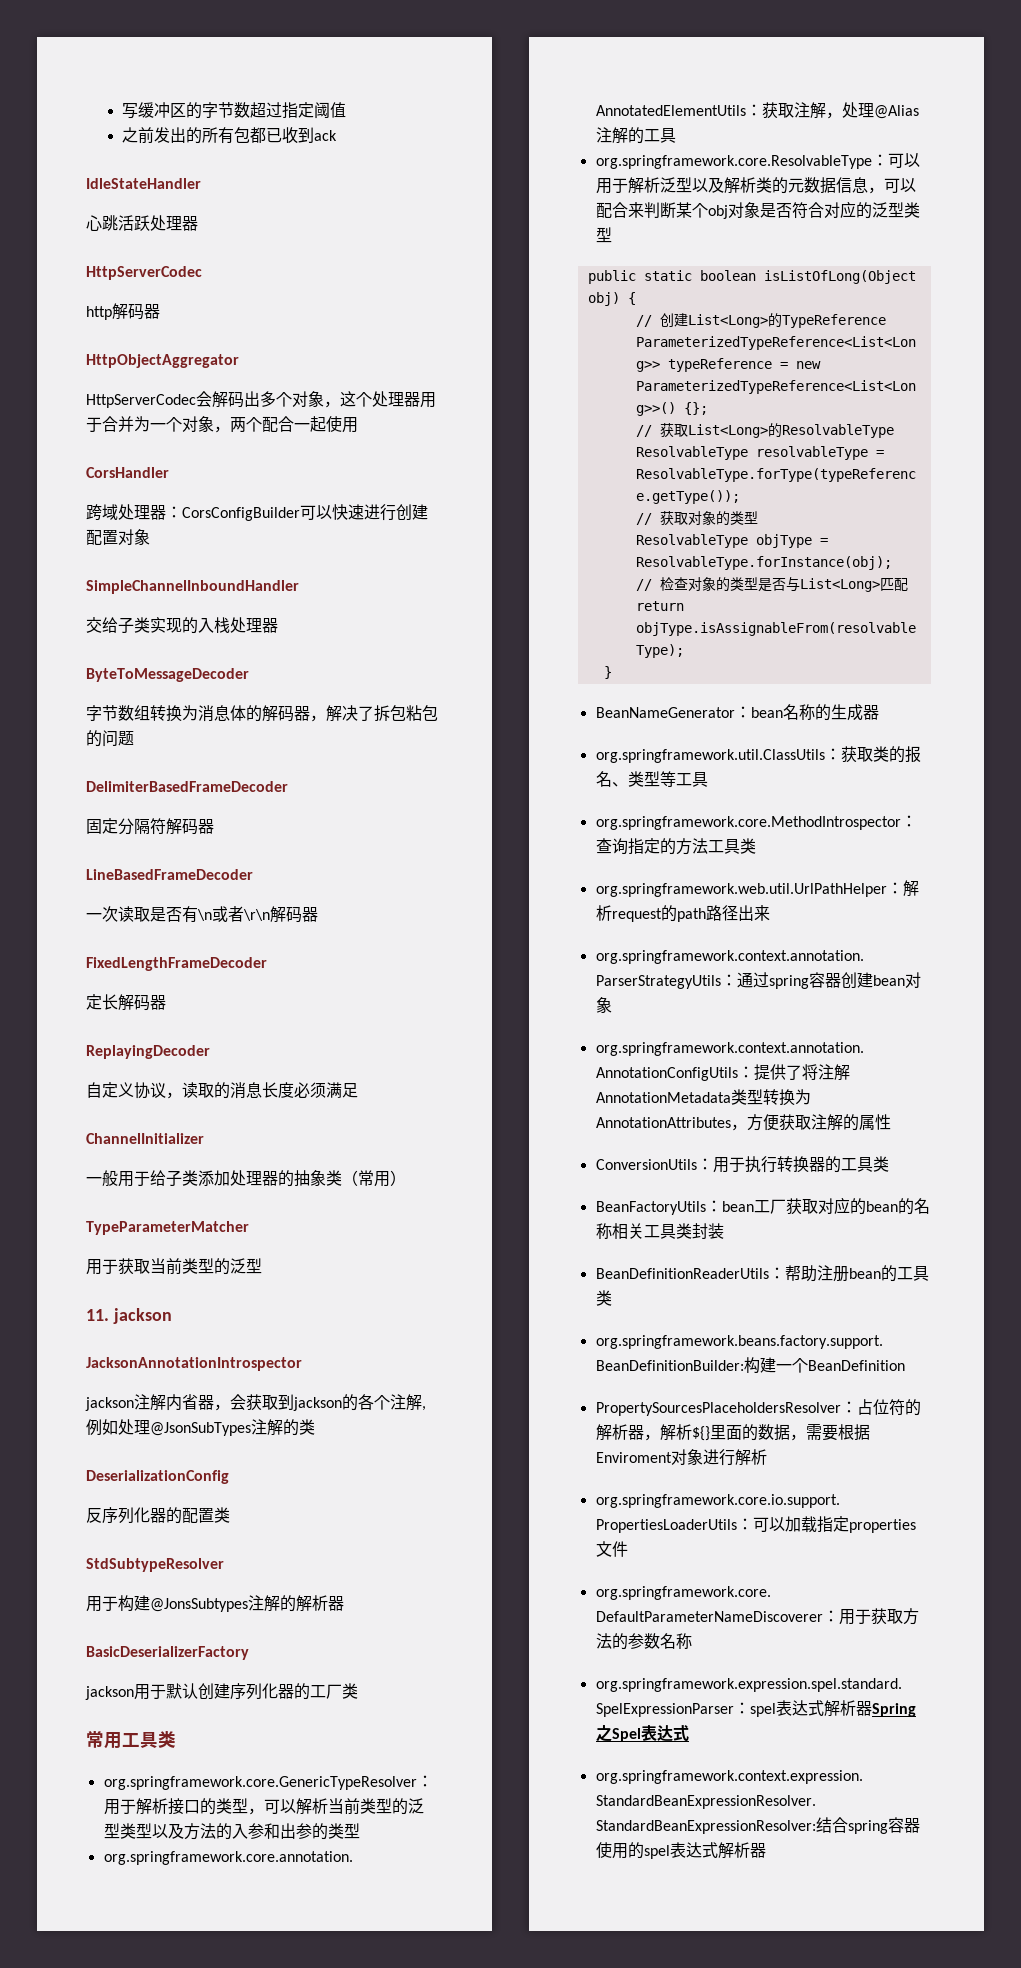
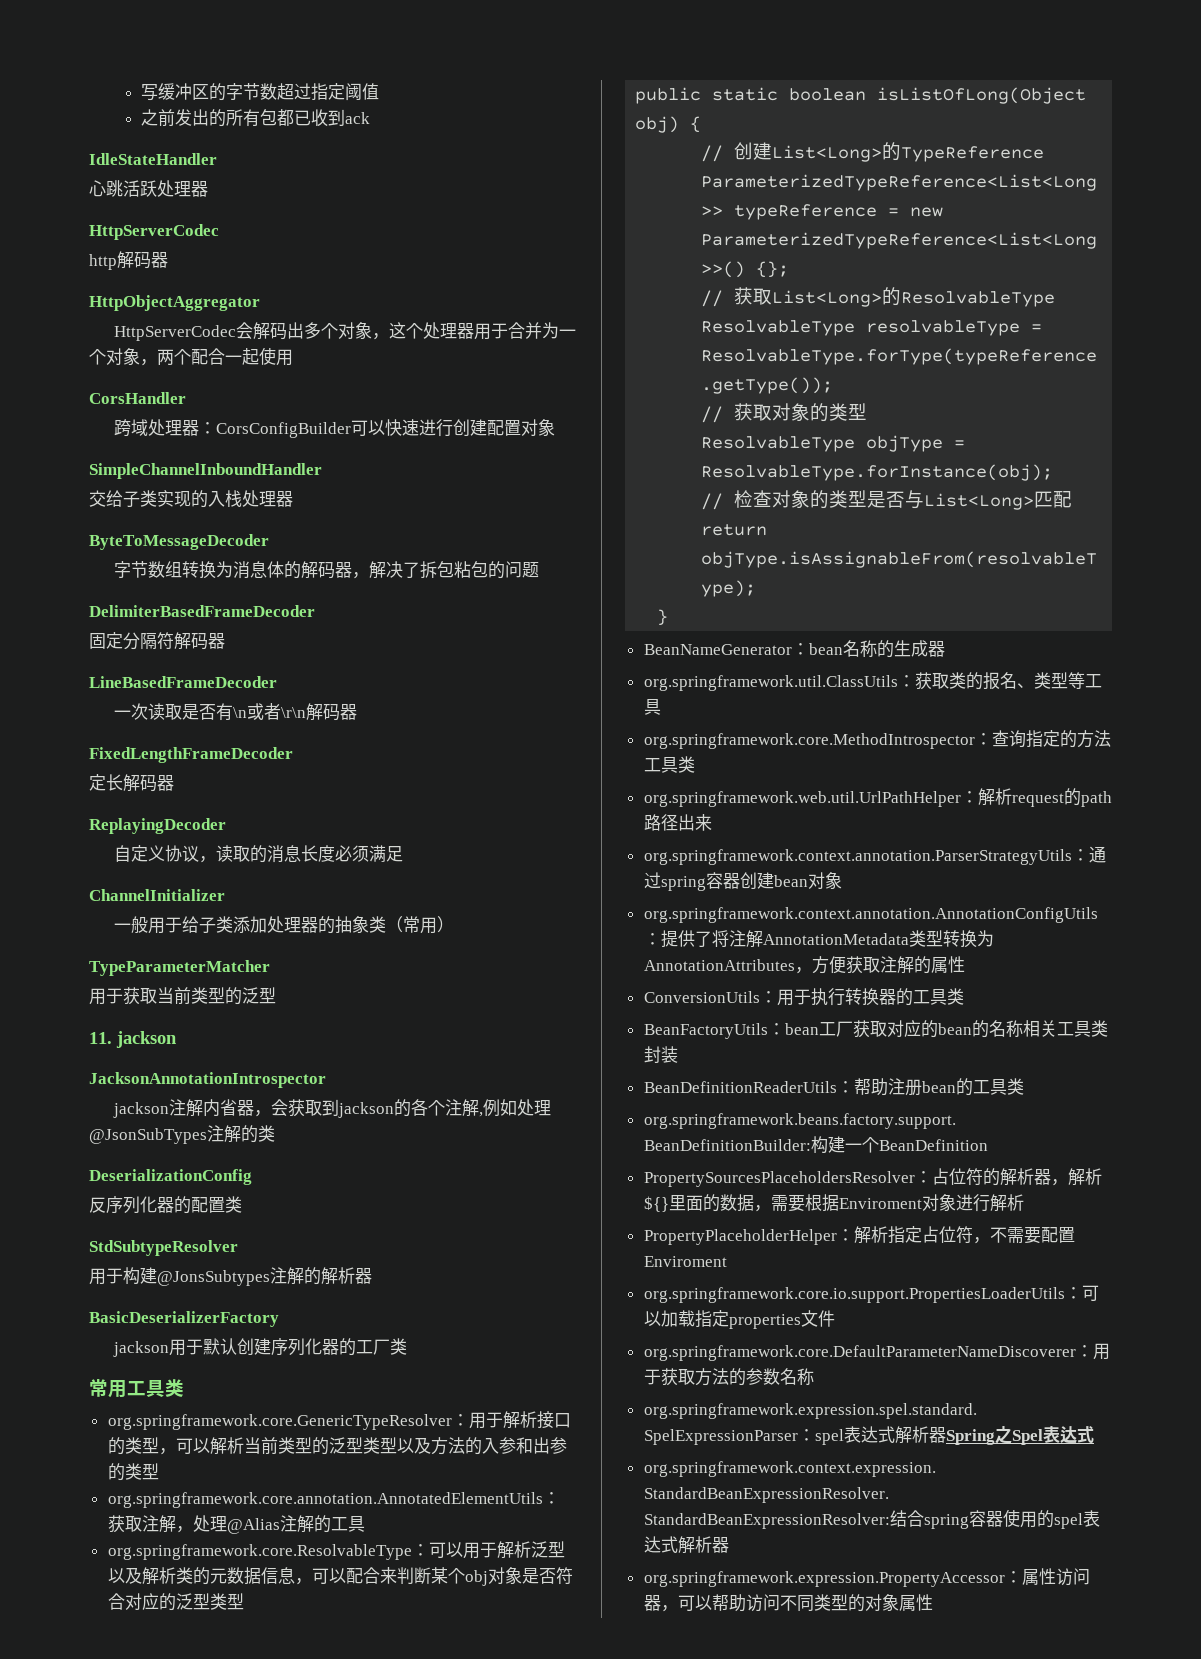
(767, 1457) none -> [643,1226,1075,1245] [643,1256,727,1267] // PropertyPlaceholderHelper：解析指定占位符，不需要配置Enviroment
(766, 1850) none -> [643,1568,1090,1587] [643,1594,933,1612] // org.springframework.expression.PropertyAccessor：属性访问器，可以帮助访问不同类型的对象属性

